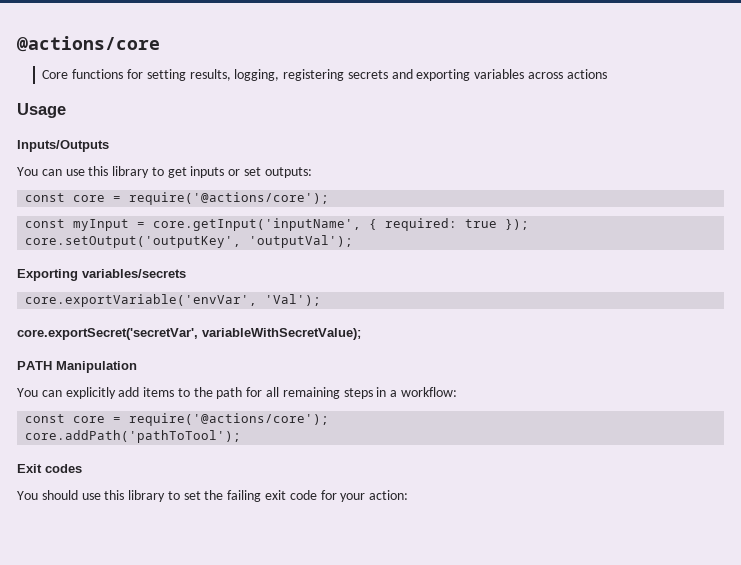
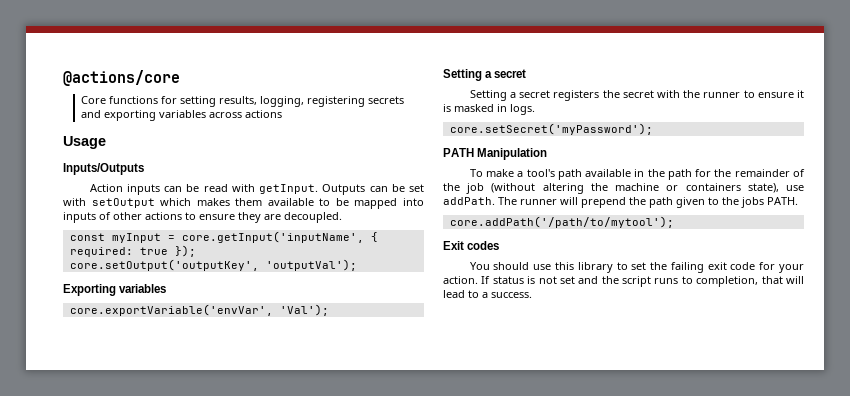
[17,166,312,178] [25,192,330,205] You can use this library to get inputs or set outputs: // const core = require('@actions/core'); -> [89,184,425,195] [63,198,424,209] [63,212,342,223] Action inputs can be read with getInput. Outputs can be set with setOutput which makes them available to be mapped into inputs of other actions to ensure they are decoupled.
[82,269,186,278] variables/secrets -> [119,284,167,293] variables
[17,328,361,340] [17,361,137,373] [17,387,457,399] [25,413,330,426] [25,430,242,443] core.exportSecret('secretVar', variableWithSecretValue); // PATH Manipulation // You can explicitly add items to the path for all remaining steps in a workflow: // const core = require('@actions/core'); // core.addPath('pathToTool'); -> [443,69,527,81] [469,90,804,101] [443,104,535,115] [449,123,653,135] [443,148,548,160] [469,169,805,180] [443,183,804,194] [443,197,798,208] [449,216,674,228] Setting a secret // Setting a secret registers the secret with the runner to ensure it is masked in logs. // core.setSecret('myPassword'); // PATH Manipulation // To make a tool's path available in the path for the remainder of the job (without altering the machine or containers state), use addPath. The runner will prepend the path given to the jobs PATH. // core.addPath('/path/to/mytool');
[369,490,409,500] action: -> [443,276,804,287] [443,290,532,298] action. If status is not set and the script runs to completion, that will lead to a success.

